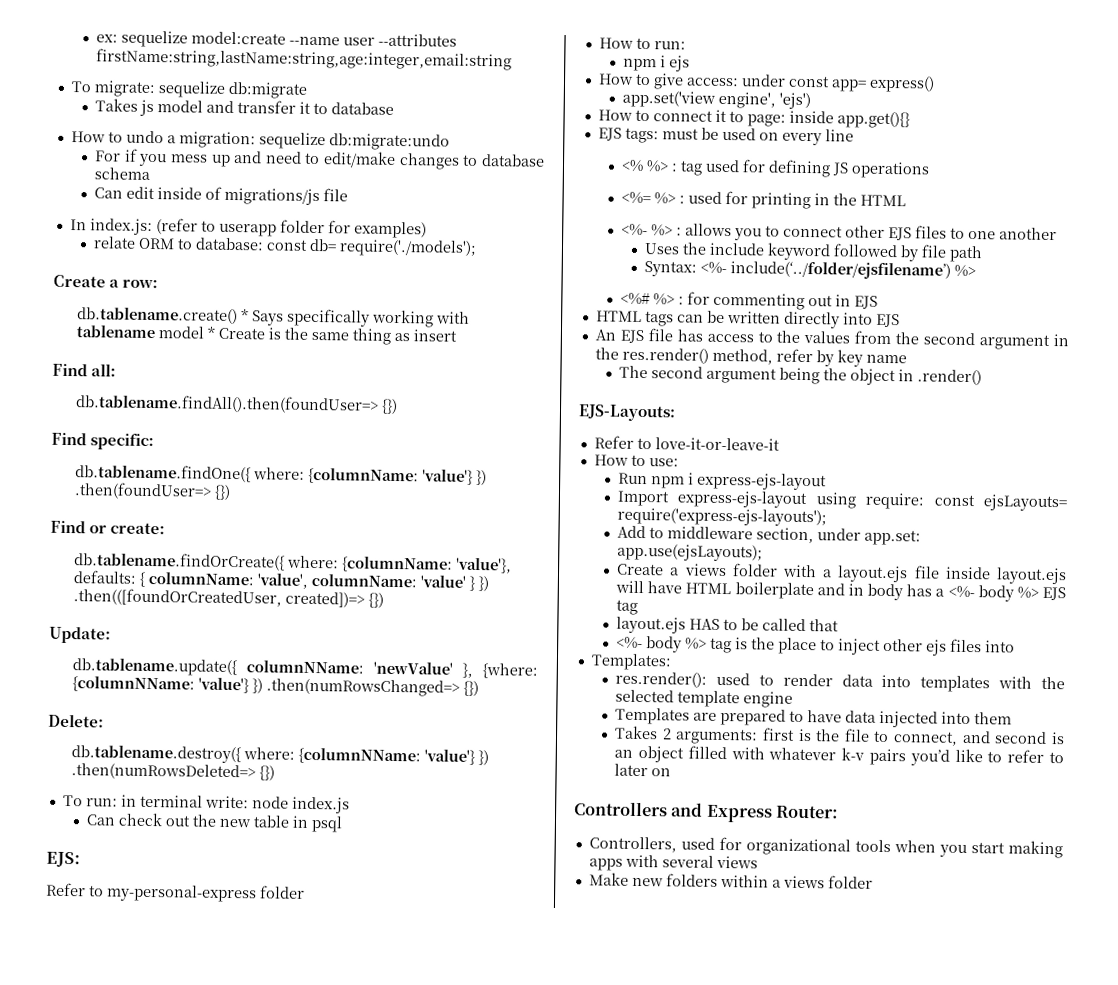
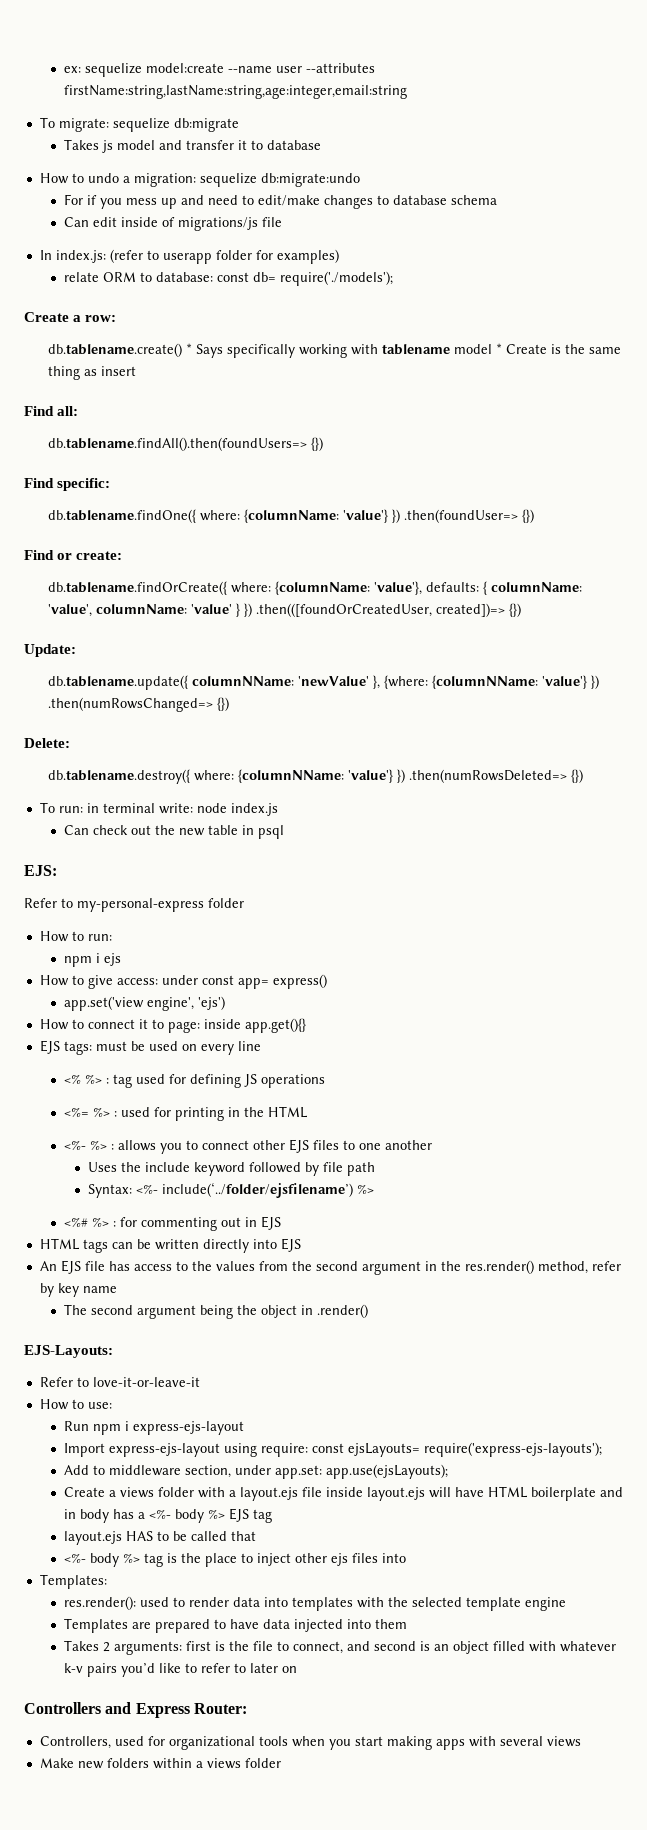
[75,394,380,414] db.tablename.findAll().then(foundUser=> -> [47,437,307,451] db.tablename.findAll().then(foundUsers=>

